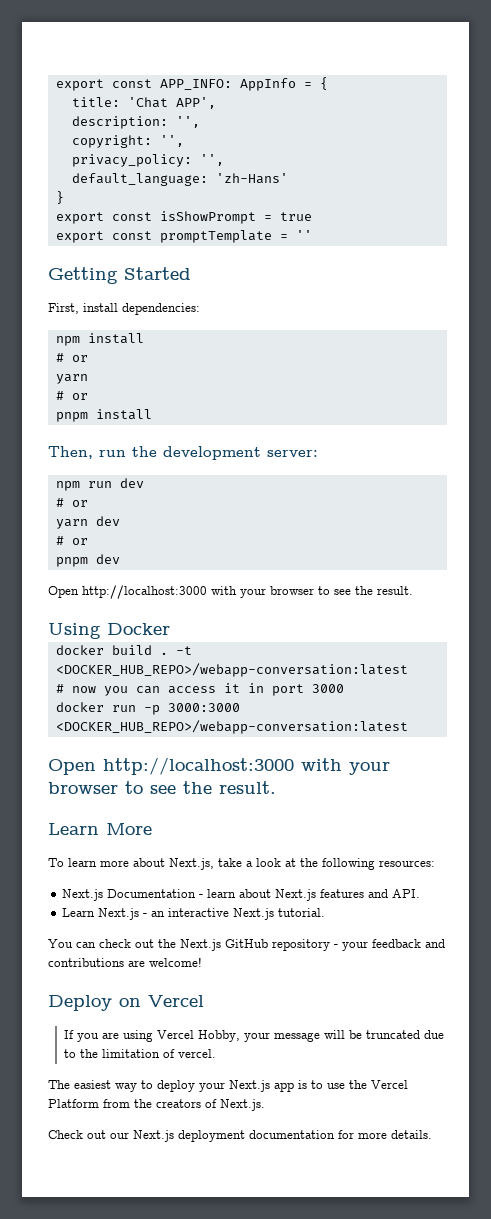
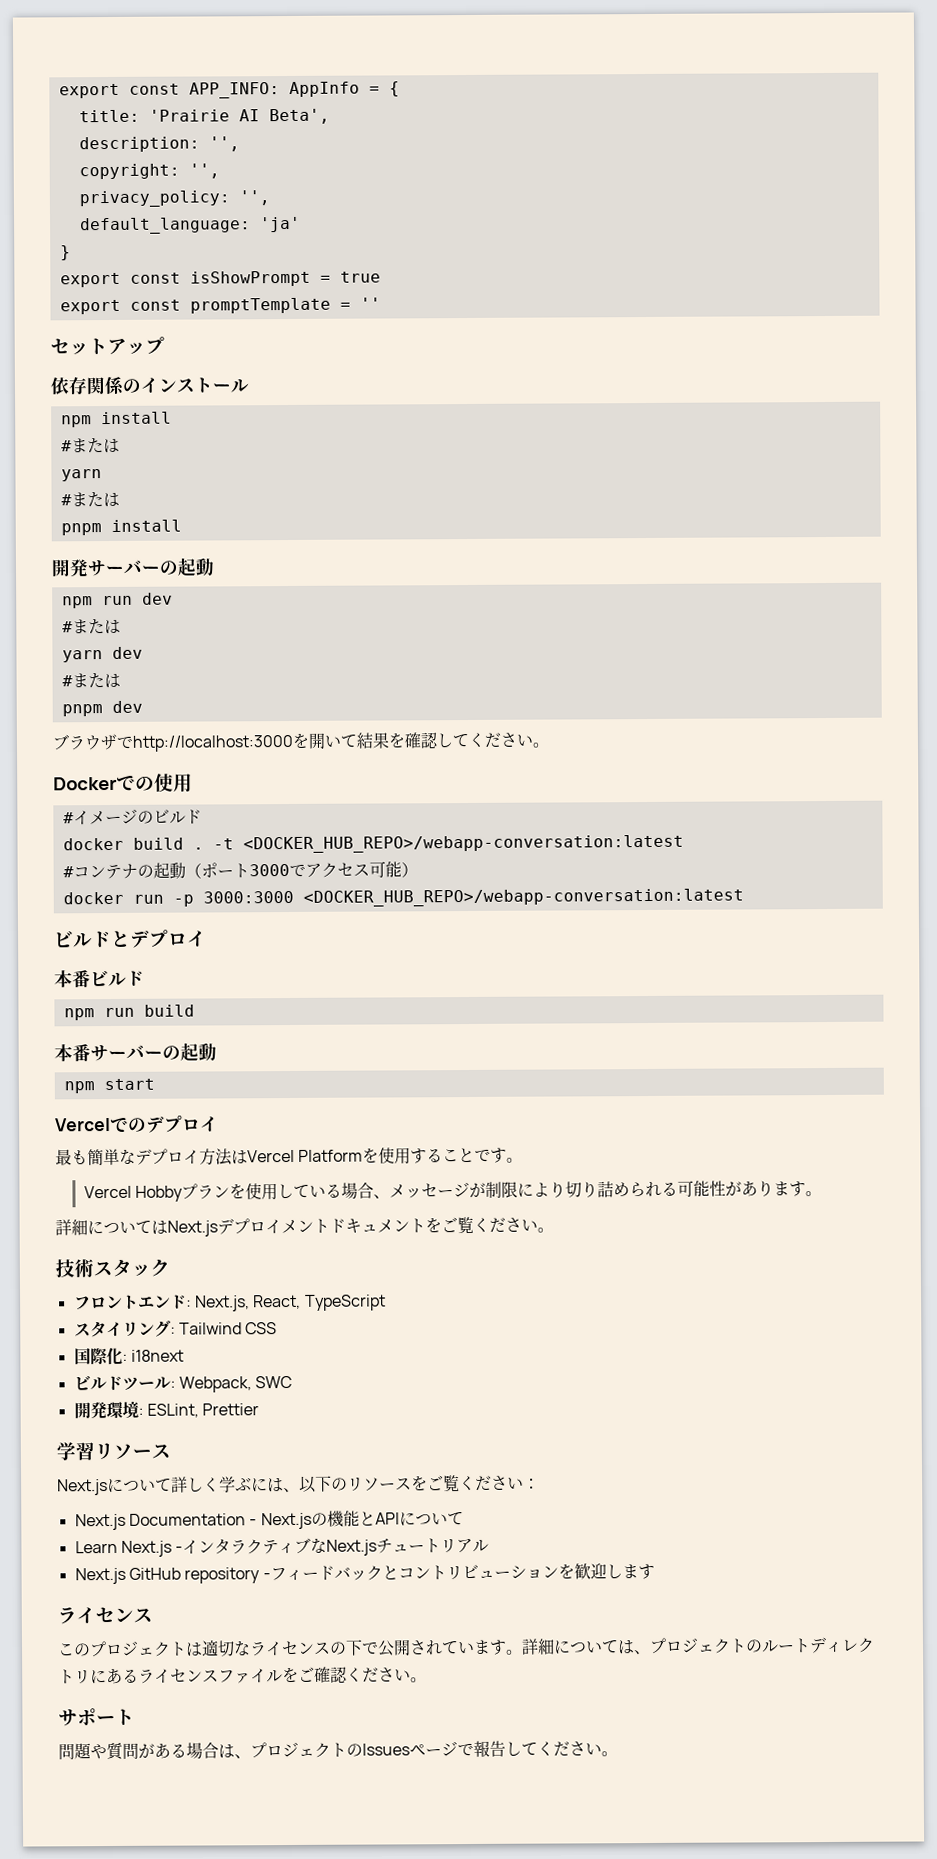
[127,97,216,109] 'Chat APP', -> [148,108,330,125] 'Prairie AI Beta',
[215,173,288,184] 'zh-Hans' -> [259,216,301,233] 'ja'
[48,267,191,284] [48,303,200,315] Getting Started // First, install dependencies: -> [50,336,165,356] [50,376,249,395] セットアップ // 依存関係のインストール
[71,355,88,362] or -> [70,438,120,454] または
[71,393,88,400] or -> [70,492,120,508] または
[48,446,318,460] Then, run the development server: -> [51,557,215,578] 開発サーバーの起動
[71,500,88,507] or -> [71,619,121,635] または
[71,538,88,545] or -> [71,673,121,689] または
[48,585,413,599] [48,623,170,639] Open http://localhost:3000 with your browser to see the result. // Using Docker -> [52,732,549,752] [53,773,193,793] [62,808,202,826] ブラウザでhttp://localhost:3000を開いて結果を確認してください。 // Dockerでの使用 // #イメージのビルド
[71,683,344,696] now you can access it in port 3000 -> [72,861,418,880] コンテナの起動（ポート3000でアクセス可能）
[48,757,390,775] [48,781,276,794] [48,823,152,835] [48,858,435,870] [62,889,421,901] [62,908,326,920] [48,939,445,951] [48,957,202,967] [48,995,204,1011] [64,1030,445,1042] [64,1049,217,1058] [48,1080,408,1092] [48,1099,265,1111] [48,1130,432,1142] Open http://localhost:3000 with your browser to see the result. // Learn More // To learn more about Next.js, take a look at the following resources: // Next.js Documentation - learn about Next.js features and API. // Learn Next.js - an interactive Next.js tutorial. // You can check out the Next.js GitHub repository - your feedback and contributions are welcome! // Deploy on Vercel // If you are using Vercel Hobby, your message will be truncated due to the limitation of vercel. // The easiest way to deploy your Next.js app is to use the Vercel Platform from the creators of Next.js. // Check out our Next.js deployment documentation for more details. -> [54,929,207,948] [54,970,145,989] [63,1004,195,1021] [54,1042,217,1063] [63,1078,155,1094] [55,1115,219,1133] [55,1147,524,1166] [83,1180,822,1202] [55,1216,554,1237] [55,1258,170,1278] [73,1294,386,1312] [73,1320,278,1338] [73,1347,184,1366] [73,1375,293,1393] [73,1400,260,1420] [56,1442,171,1461] [57,1475,540,1496] [74,1510,464,1531] [74,1537,490,1557] [74,1563,655,1585] [57,1606,153,1625] [57,1637,875,1658] [58,1666,427,1685] [58,1708,135,1727] [58,1740,618,1761] ビルドとデプロイ // 本番ビルド // npm run build // 本番サーバーの起動 // npm start // Vercelでのデプロイ // 最も簡単なデプロイ方法はVercel Platformを使用することです。 // Vercel Hobbyプランを使用している場合、メッセージが制限により切り詰められる可能性があります。 // 詳細についてはNext.jsデプロイメントドキュメントをご覧ください。 // 技術スタック // フロントエンド: Next.js, React, TypeScript // スタイリング: Tailwind CSS // 国際化: i18next // ビルドツール: Webpack, SWC // 開発環境: ESLint, Prettier // 学習リソース // Next.jsについて詳しく学ぶには、以下のリソースをご覧ください： // Next.js Documentation - Next.jsの機能とAPIについて // Learn Next.js -インタラクティブなNext.jsチュートリアル // Next.js GitHub repository -フィードバックとコントリビューションを歓迎します // ライセンス // このプロジェクトは適切なライセンスの下で公開されています。詳細については、プロジェクトのルートディレクトリにあるライセンスファイルをご確認ください。 // サポート // 問題や質問がある場合は、プロジェクトのIssuesページで報告してください。

